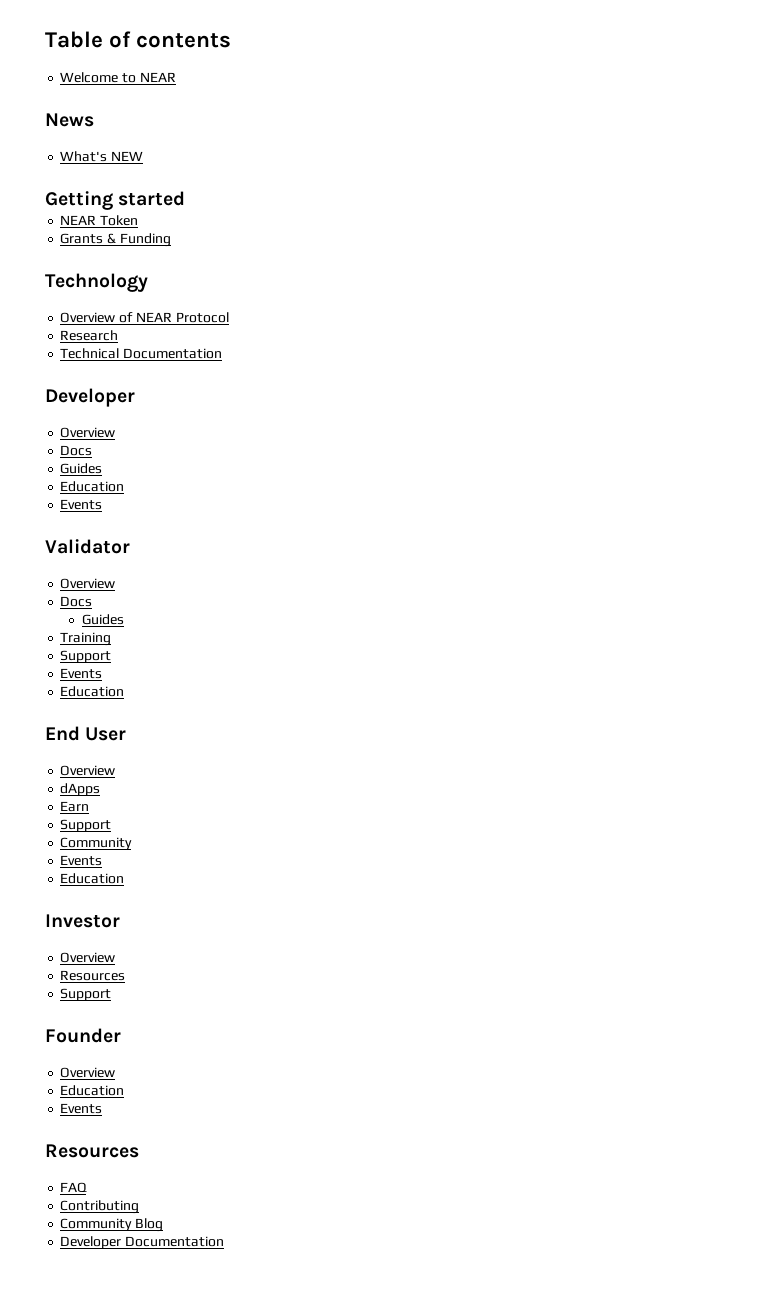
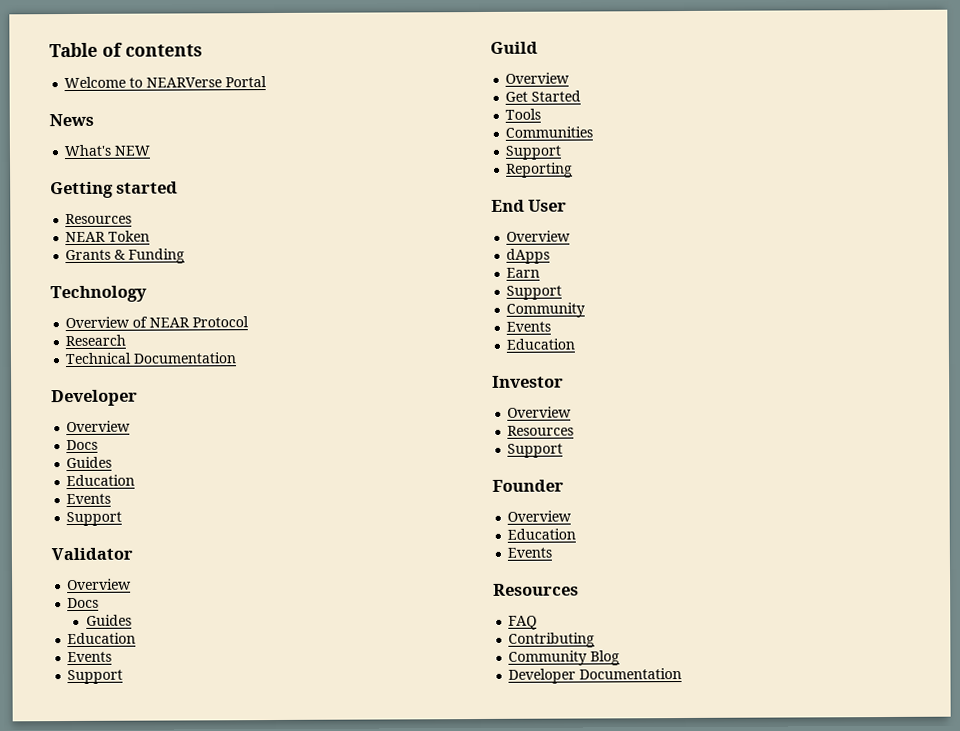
[139,72,176,82] NEAR -> [146,76,268,88] NEARVerse Portal
(186, 198) none -> [65,213,133,225] // Resources
(103, 504) none -> [66,511,123,527] // Support
[60,632,112,646] [60,650,112,663] [60,668,103,679] [60,686,125,697] Training // Support // Events // Education -> [67,632,137,645] [67,651,113,663] [67,669,124,685] [490,41,538,54] [505,72,571,84] [505,90,582,102] [505,108,542,120] [505,126,594,138] [505,145,562,160] [506,162,574,178] Education // Events // Support // Guild // Overview // Get Started // Tools // Communities // Support // Reporting

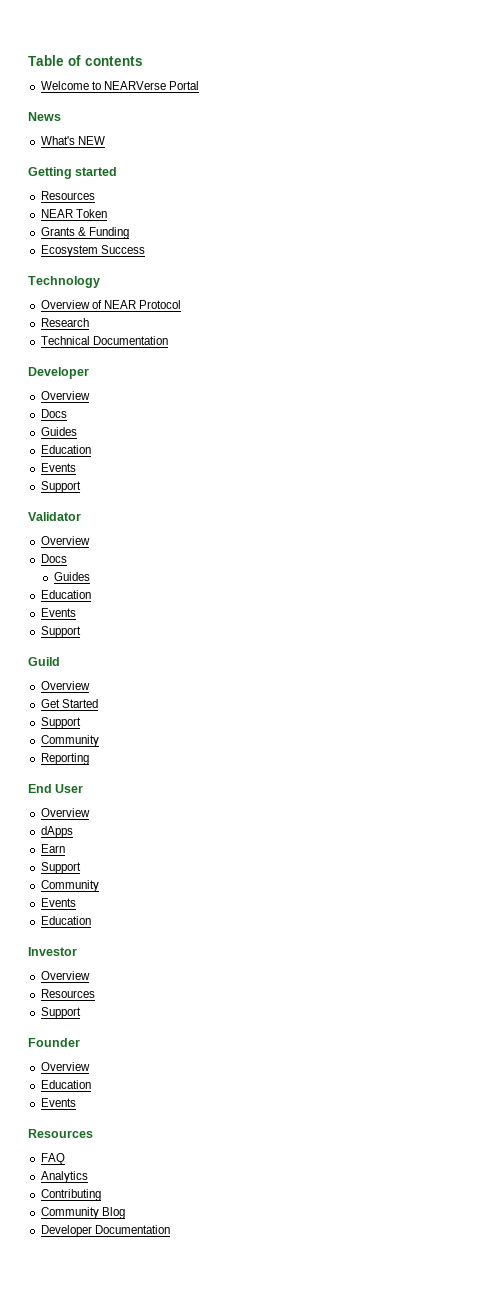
(186, 256) none -> [40,245,145,257] // Ecosystem Success
[505,108,542,120] [505,126,594,138] [505,145,562,160] Tools // Communities // Support -> [40,717,81,729] [40,735,99,747] Support // Community
(538, 622) none -> [40,1171,88,1183] // Analytics

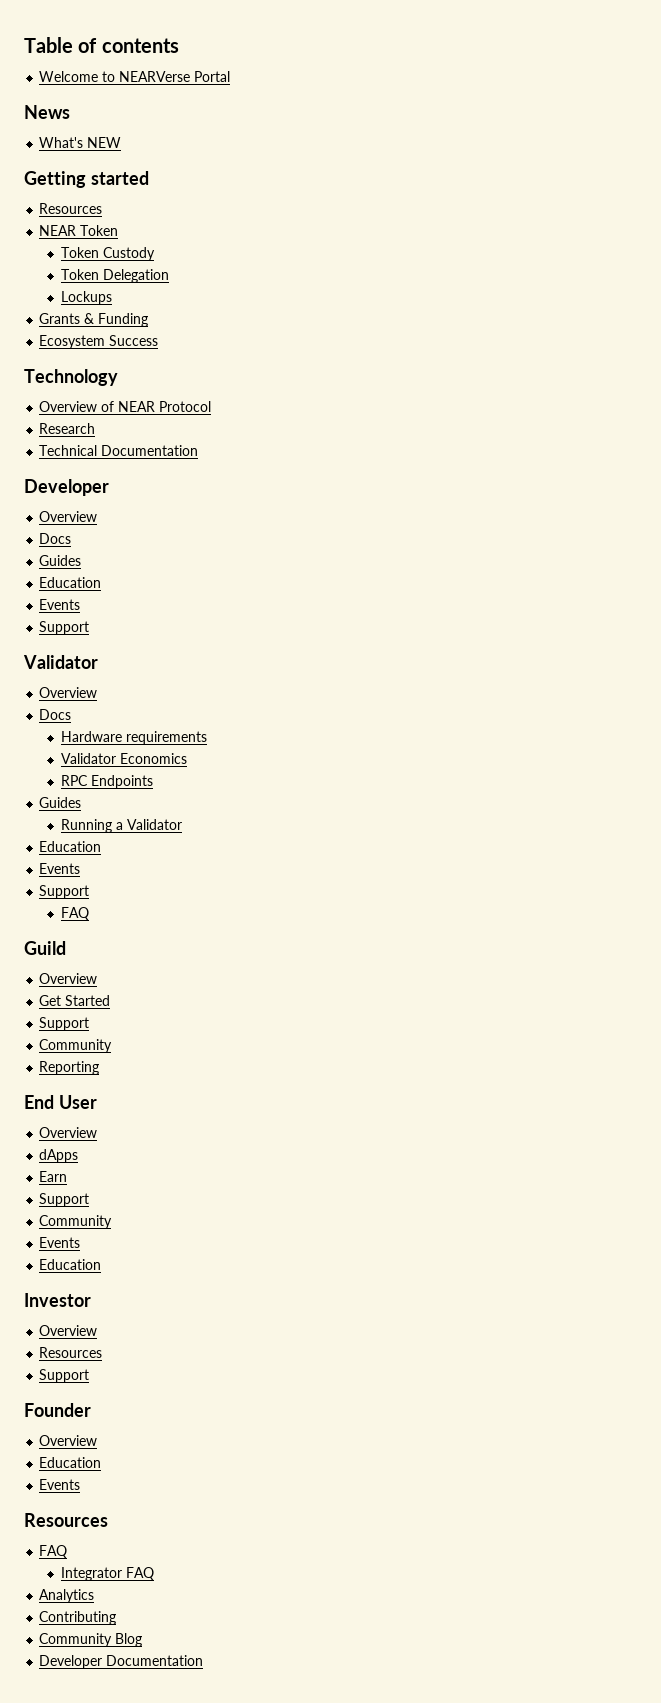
(107, 213) none -> [60,247,155,261] [60,269,169,283] [60,291,112,305] // Token Custody // Token Delegation // Lockups
[53,572,90,581] [40,590,91,599] [40,608,76,617] [40,626,81,638] Guides // Education // Events // Support -> [60,731,207,745] [60,753,187,764] [60,775,153,789] [39,797,82,808] [60,819,182,833] [39,841,102,852] [39,863,81,874] [39,885,90,899] [60,907,90,921] Hardware requirements // Validator Economics // RPC Endpoints // Guides // Running a Validator // Education // Events // Support // FAQ
(65, 1159) none -> [60,1567,155,1581] // Integrator FAQ

